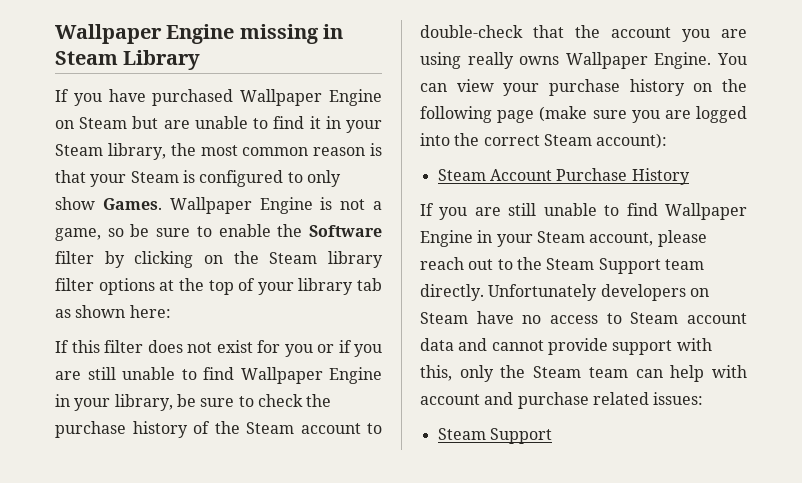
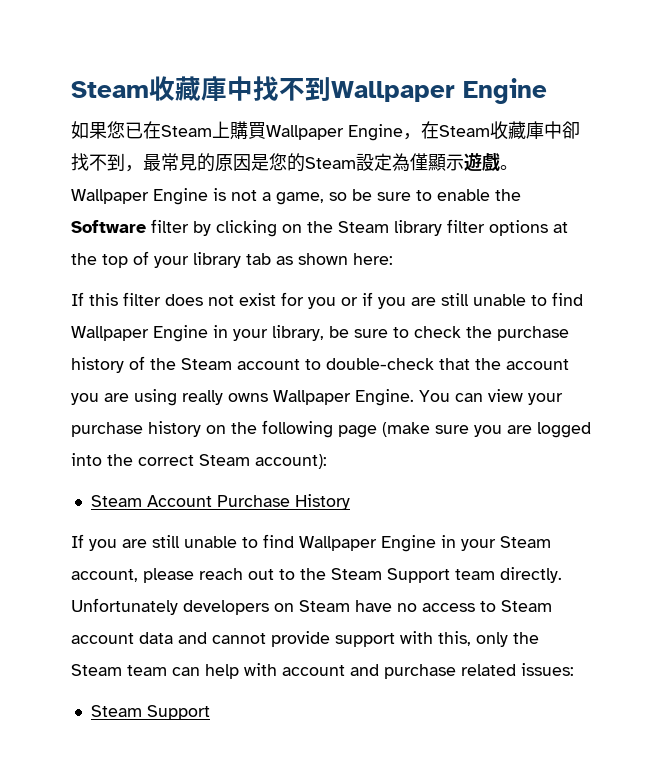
[55,24,344,44] [55,50,201,70] [55,89,383,106] [55,116,383,133] [55,143,382,160] [55,170,341,187] [55,197,162,210] Wallpaper Engine missing in Steam Library // If you have purchased Wallpaper Engine on Steam but are unable to find it in your Steam library, the most common reason is that your Steam is configured to only show Games. -> [71,76,547,104] [71,121,580,141] [71,152,518,172] Steam收藏庫中找不到Wallpaper Engine // 如果您已在Steam上購買Wallpaper Engine，在Steam收藏庫中卻找不到，最常見的原因是您的Steam設定為僅顯示遊戲。

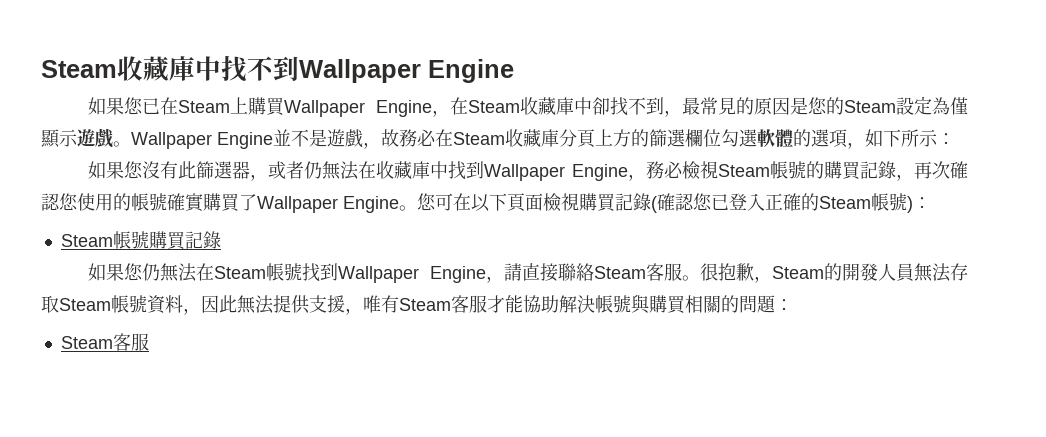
[213,188,521,205] [71,219,568,237] [71,251,393,268] [71,292,583,309] [71,325,569,342] [71,356,569,373] [71,389,563,406] [71,420,591,438] [71,453,327,469] [90,494,350,510] [71,534,551,552] [71,567,562,583] [71,598,552,615] [71,631,539,647] [71,663,574,679] [90,705,210,720] is not a game, so be sure to enable the Software filter by clicking on the Steam library filter options at the top of your library tab as shown here: // If this filter does not exist for you or if you are still unable to find Wallpaper Engine in your library, be sure to check the purchase history of the Steam account to double-check that the account you are using really owns Wallpaper Engine. You can view your purchase history on the following page (make sure you are logged into the correct Steam account): // Steam Account Purchase History // If you are still unable to find Wallpaper Engine in your Steam account, please reach out to the Steam Support team directly. Unfortunately developers on Steam have no access to Steam account data and cannot provide support with this, only the Steam team can help with account and purchase related issues: // Steam Support -> [273,129,955,149] [87,161,968,181] [41,193,931,213] [60,231,221,250] [87,263,968,283] [41,294,793,315] [60,333,149,351] 並不是遊戲，故務必在Steam收藏庫分頁上方的篩選欄位勾選軟體的選項，如下所示： // 如果您沒有此篩選器，或者仍無法在收藏庫中找到Wallpaper Engine，務必檢視Steam帳號的購買記錄，再次確認您使用的帳號確實購買了Wallpaper Engine。您可在以下頁面檢視購買記錄(確認您已登入正確的Steam帳號)： // Steam帳號購買記錄 // 如果您仍無法在Steam帳號找到Wallpaper Engine，請直接聯絡Steam客服。很抱歉，Steam的開發人員無法存取Steam帳號資料，因此無法提供支援，唯有Steam客服才能協助解決帳號與購買相關的問題： // Steam客服

